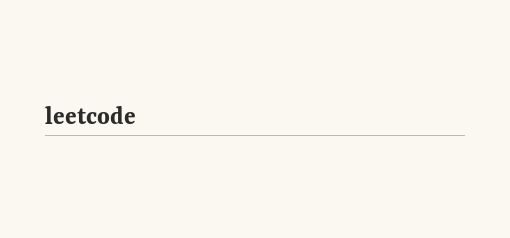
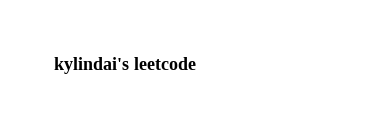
(45, 115) none -> [54,57,129,74] kylindai's

